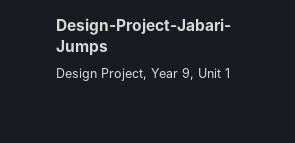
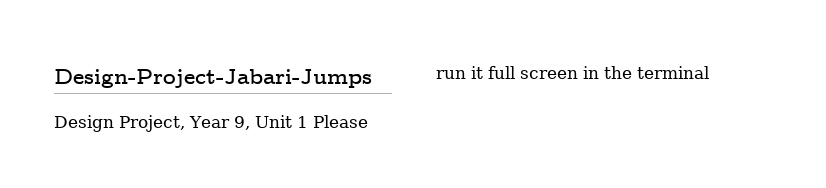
(230, 73) none -> [312,115,368,128] [436,66,709,79] Please run it full screen in the terminal

